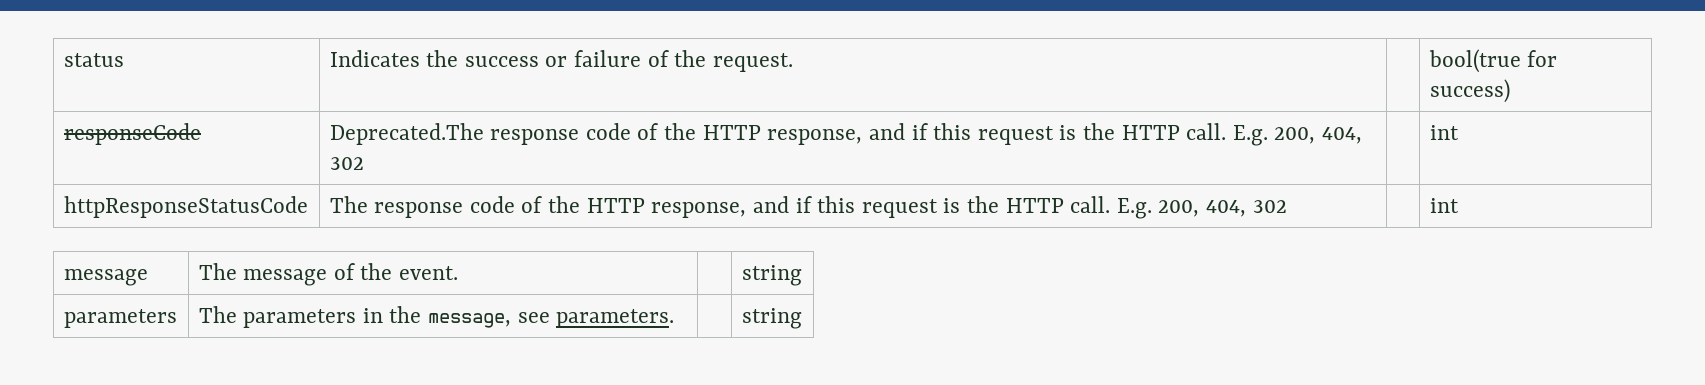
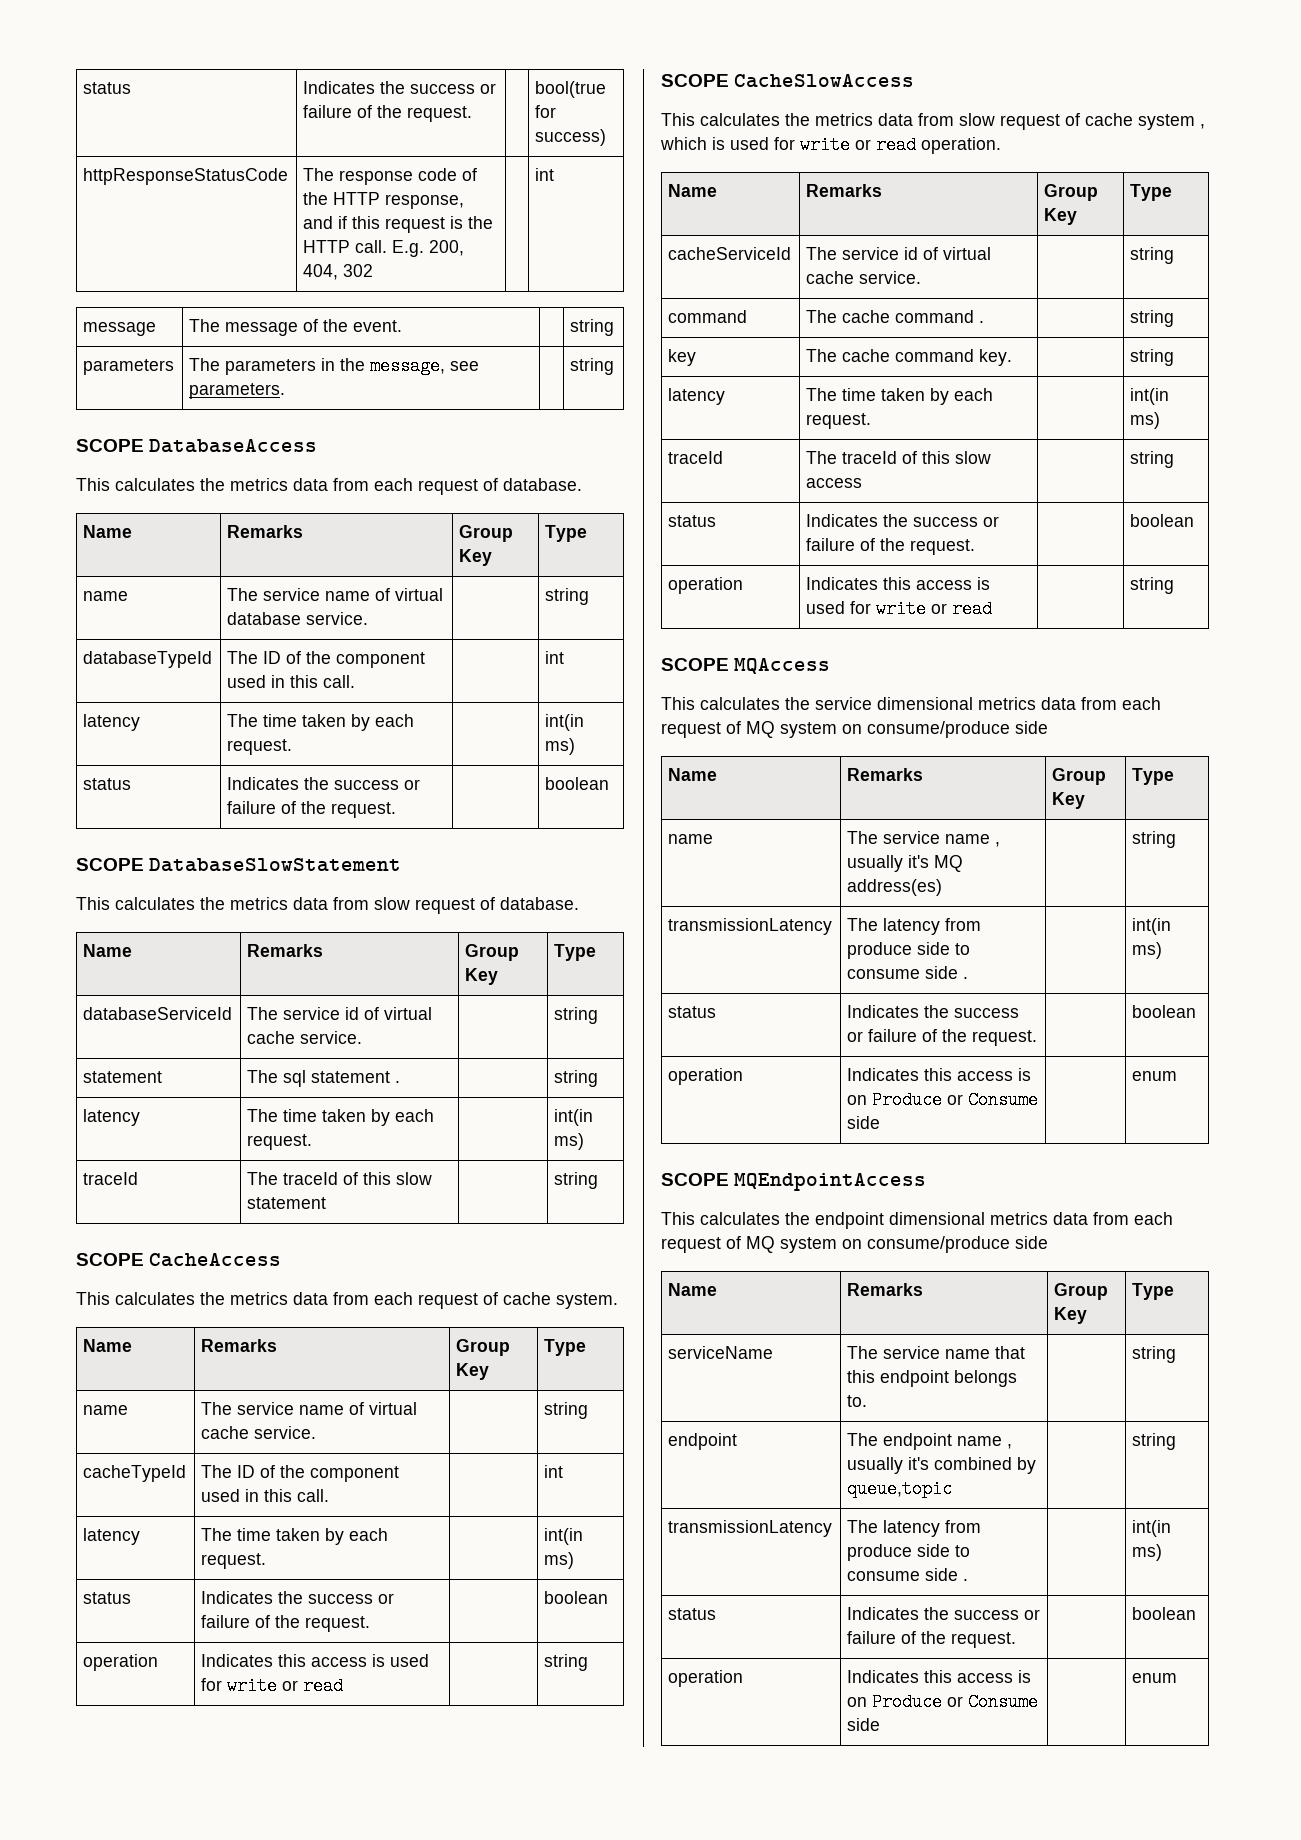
[63,123,201,145] [329,123,1363,146] [329,157,364,170] [1429,125,1459,140] // responseCode | Deprecated.The response code of the HTTP response, and if this request is the HTTP call. E.g. 200, 404, 302 | | int -> (607, 137) none
(802, 318) none -> [76,439,318,453] [76,478,582,495] [83,525,133,538] [227,525,304,538] [459,525,514,542] [459,549,493,566] [545,525,588,542] [83,591,129,601] [227,588,444,601] [227,612,369,625] [545,588,590,605] [83,651,213,668] [227,651,426,668] [227,675,356,688] [545,651,565,664] [83,714,141,731] [227,714,415,731] [227,739,293,755] [545,714,585,731] [545,738,576,755] [83,778,132,790] [227,777,421,790] [227,801,397,818] [545,777,610,790] [76,858,402,872] [76,897,579,914] [83,944,133,957] [247,944,324,957] [465,944,520,961] [465,968,499,985] [554,944,597,961] [83,1007,233,1020] [247,1007,433,1020] [247,1031,363,1044] [554,1007,599,1024] [83,1071,163,1083] [247,1070,401,1087] [554,1070,599,1087] [83,1109,141,1126] [247,1109,435,1126] [247,1134,313,1150] [554,1109,594,1126] [554,1133,585,1150] [83,1172,139,1185] [247,1172,433,1185] [247,1197,327,1209] [554,1172,599,1189] [76,1253,282,1267] [76,1292,618,1309] [83,1339,133,1352] [201,1339,278,1352] [456,1339,511,1356] [456,1363,490,1380] [544,1339,587,1356] [83,1405,129,1415] [201,1402,418,1415] [201,1426,317,1439] [544,1402,589,1419] [83,1465,187,1482] [201,1465,400,1482] [201,1489,330,1502] [544,1465,564,1478] [83,1528,141,1545] [201,1528,389,1545] [201,1553,267,1569] [544,1528,584,1545] [544,1552,575,1569] [83,1592,132,1604] [201,1591,395,1604] [201,1615,371,1632] [544,1591,609,1604] [83,1654,159,1671] [201,1654,430,1667] [201,1677,344,1695] [544,1654,589,1671] [661,74,915,88] [661,113,1205,130] [660,136,1001,154] [668,184,718,197] [806,184,883,197] [1044,184,1099,201] [1044,208,1078,225] [1130,184,1173,201] [668,247,792,260] [806,247,992,260] [806,271,922,284] [1130,247,1175,264] [668,310,748,323] [806,310,985,323] [1130,310,1175,327] [668,349,697,366] [806,349,1013,366] [1130,349,1175,366] [668,388,726,405] [806,388,994,405] [806,413,872,429] [1130,388,1170,405] [1130,412,1161,429] [668,451,724,464] [806,451,992,464] [806,478,863,488] [1130,451,1175,468] [668,515,717,527] [806,514,1000,527] [806,538,976,555] [1130,514,1195,527] [668,577,744,594] [806,577,991,590] [806,600,993,618] [1130,577,1175,594] [661,658,831,674] [661,697,1161,710] [661,721,1048,738] [668,768,718,781] [847,768,924,781] [1052,768,1107,785] [1052,792,1086,809] [1132,768,1175,785] [668,834,714,844] [847,831,1001,847] [847,855,964,872] [847,879,943,896] [1132,831,1177,848] [668,918,833,935] [847,918,982,935] [847,942,971,959] [847,966,969,979] [1132,918,1172,935] [1132,942,1163,959] [668,1006,717,1018] [847,1005,1020,1018] [847,1029,1038,1046] [1132,1005,1197,1018] [668,1068,744,1085] [847,1068,1032,1081] [847,1091,1039,1109] [847,1116,881,1129] [1132,1071,1178,1081] [661,1173,927,1191] [661,1212,1173,1229] [661,1236,1048,1253] [668,1283,718,1296] [847,1283,924,1296] [1054,1283,1109,1300] [1054,1307,1088,1324] [1132,1283,1175,1300] [668,1346,774,1359] [847,1346,1026,1359] [847,1370,1018,1387] [847,1395,868,1407] [1132,1346,1177,1363] [668,1433,738,1450] [847,1433,1013,1450] [847,1457,1037,1474] [847,1480,953,1498] [1132,1433,1177,1450] [668,1520,833,1537] [847,1520,982,1537] [847,1544,971,1561] [847,1568,969,1581] [1132,1520,1172,1537] [1132,1544,1163,1561] [668,1608,717,1620] [847,1607,1041,1620] [847,1631,1017,1648] [1132,1607,1197,1620] [668,1670,744,1687] [847,1670,1032,1683] [847,1693,1039,1711] [847,1718,881,1731] [1132,1673,1178,1683] // SCOPE DatabaseAccess // This calculates the metrics data from each request of database. // Name | Remarks | Group Key | Type // name | The service name of virtual database service. | | string // databaseTypeId | The ID of the component used in this call. | | int // latency | The time taken by each request. | | int(in ms) // status | Indicates the success or failure of the request. | | boolean // SCOPE DatabaseSlowStatement // This calculates the metrics data from slow request of database. // Name | Remarks | Group Key | Type // databaseServiceId | The service id of virtual cache service. | | string // statement | The sql statement . | | string // latency | The time taken by each request. | | int(in ms) // traceId | The traceId of this slow statement | | string // SCOPE CacheAccess // This calculates the metrics data from each request of cache system. // Name | Remarks | Group Key | Type // name | The service name of virtual cache service. | | string // cacheTypeId | The ID of the component used in this call. | | int // latency | The time taken by each request. | | int(in ms) // status | Indicates the success or failure of the request. | | boolean // operation | Indicates this access is used for write or read | | string // SCOPE CacheSlowAccess // This calculates the metrics data from slow request of cache system , which is used for write or read operation. // Name | Remarks | Group Key | Type // cacheServiceId | The service id of virtual cache service. | | string // command | The cache command . | | string // key | The cache command key. | | string // latency | The time taken by each request. | | int(in ms) // traceId | The traceId of this slow access | | string // status | Indicates the success or failure of the request. | | boolean // operation | Indicates this access is used for write or read | | string // SCOPE MQAccess // This calculates the service dimensional metrics data from each request of MQ system on consume/produce side // Name | Remarks | Group Key | Type // name | The service name , usually it's MQ address(es) | | string // transmissionLatency | The latency from produce side to consume side . | | int(in ms) // status | Indicates the success or failure of the request. | | boolean // operation | Indicates this access is on Produce or Consume side | | enum // SCOPE MQEndpointAccess // This calculates the endpoint dimensional metrics data from each request of MQ system on consume/produce side // Name | Remarks | Group Key | Type // serviceName | The service name that this endpoint belongs to. | | string // endpoint | The endpoint name , usually it's combined by queue,topic | | string // transmissionLatency | The latency from produce side to consume side . | | int(in ms) // status | Indicates the success or failure of the request. | | boolean // operation | Indicates this access is on Produce or Consume side | | enum

